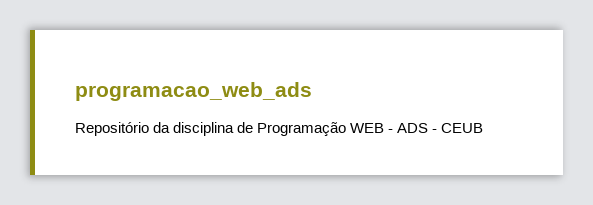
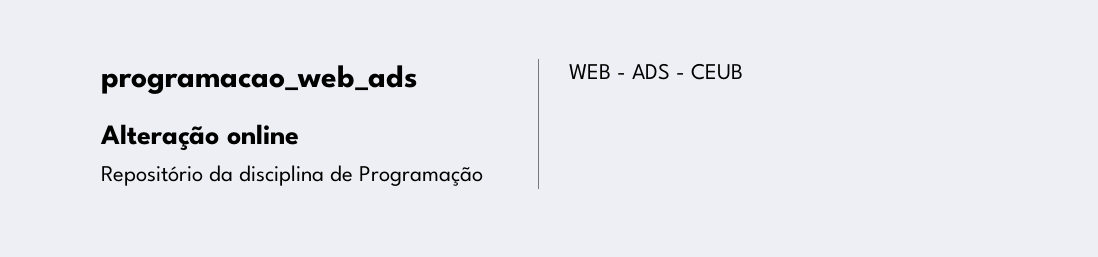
(312, 91) none -> [100,124,299,151] // Alteração online

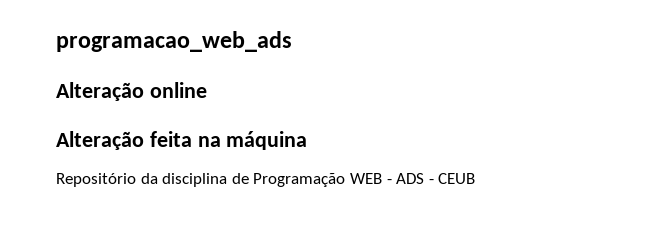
(299, 134) none -> [56,131,308,150] // Alteração feita na máquina

